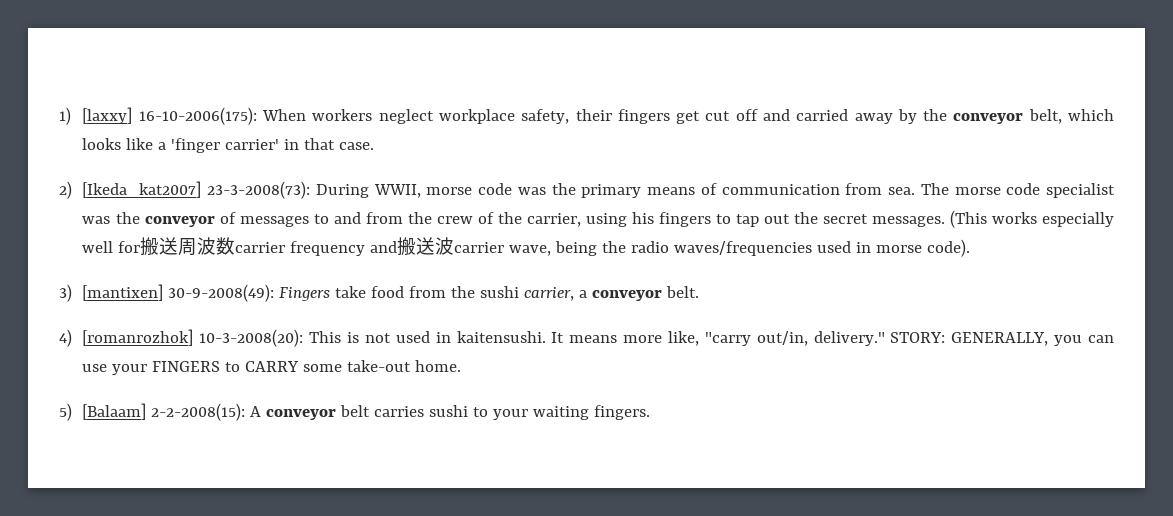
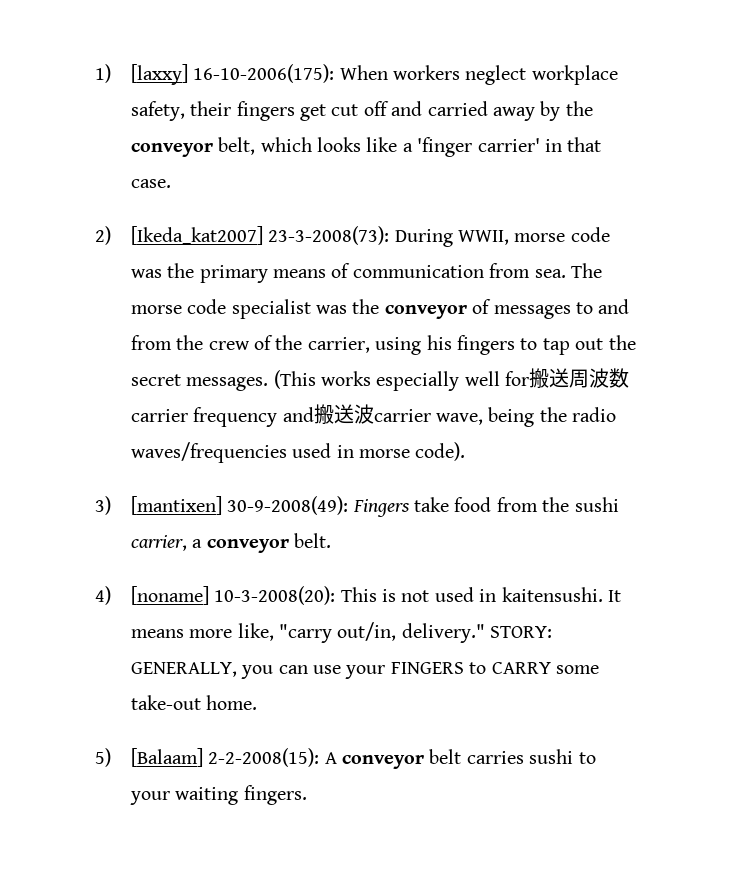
[82,329,194,346] [romanrozhok] -> [130,586,209,605] [noname]

